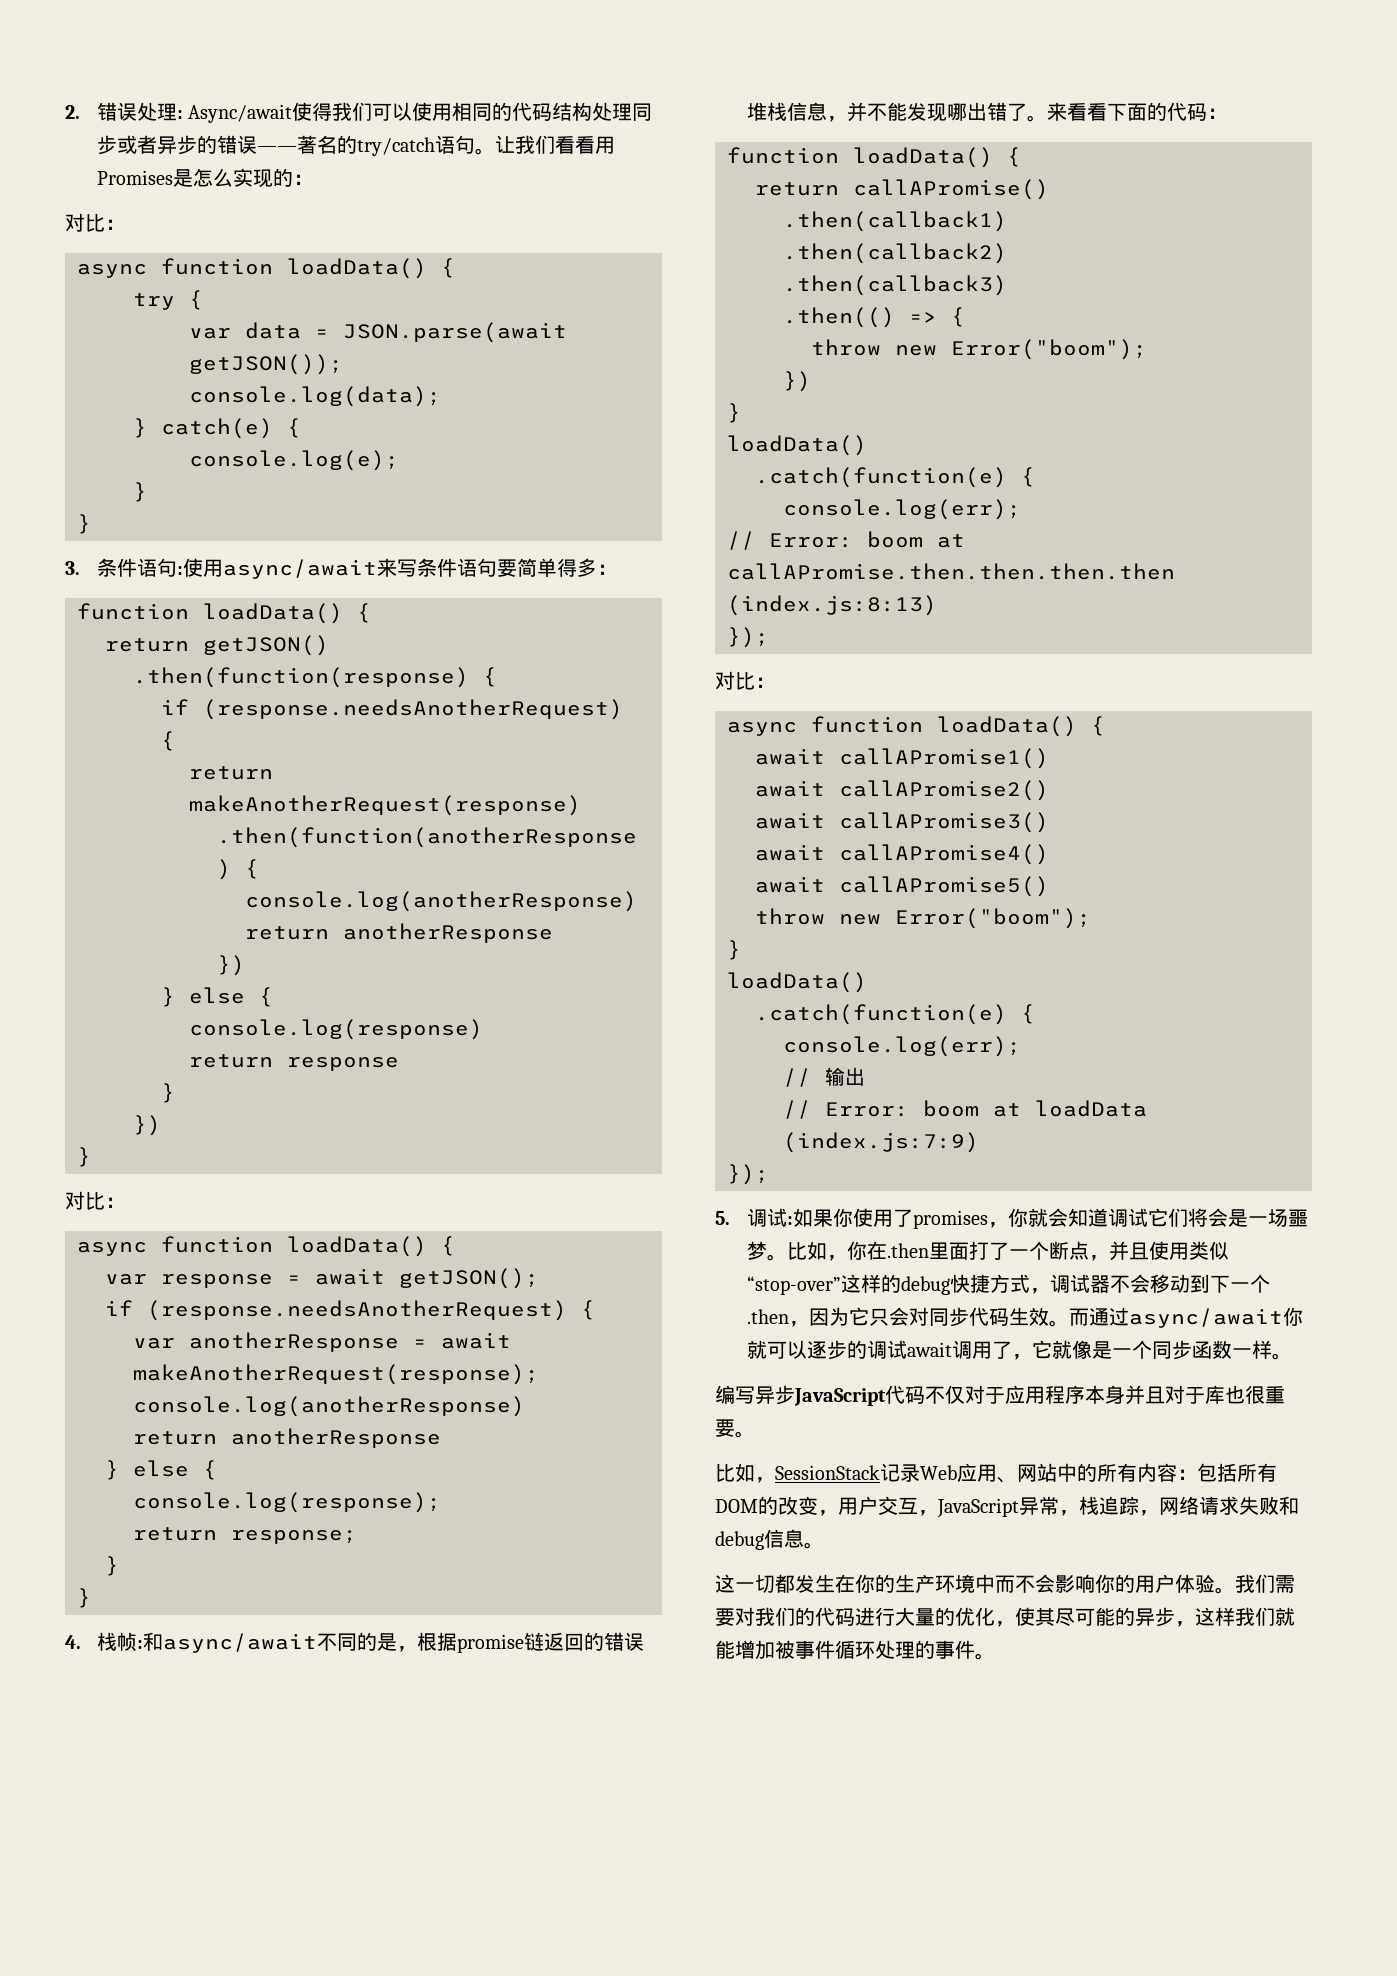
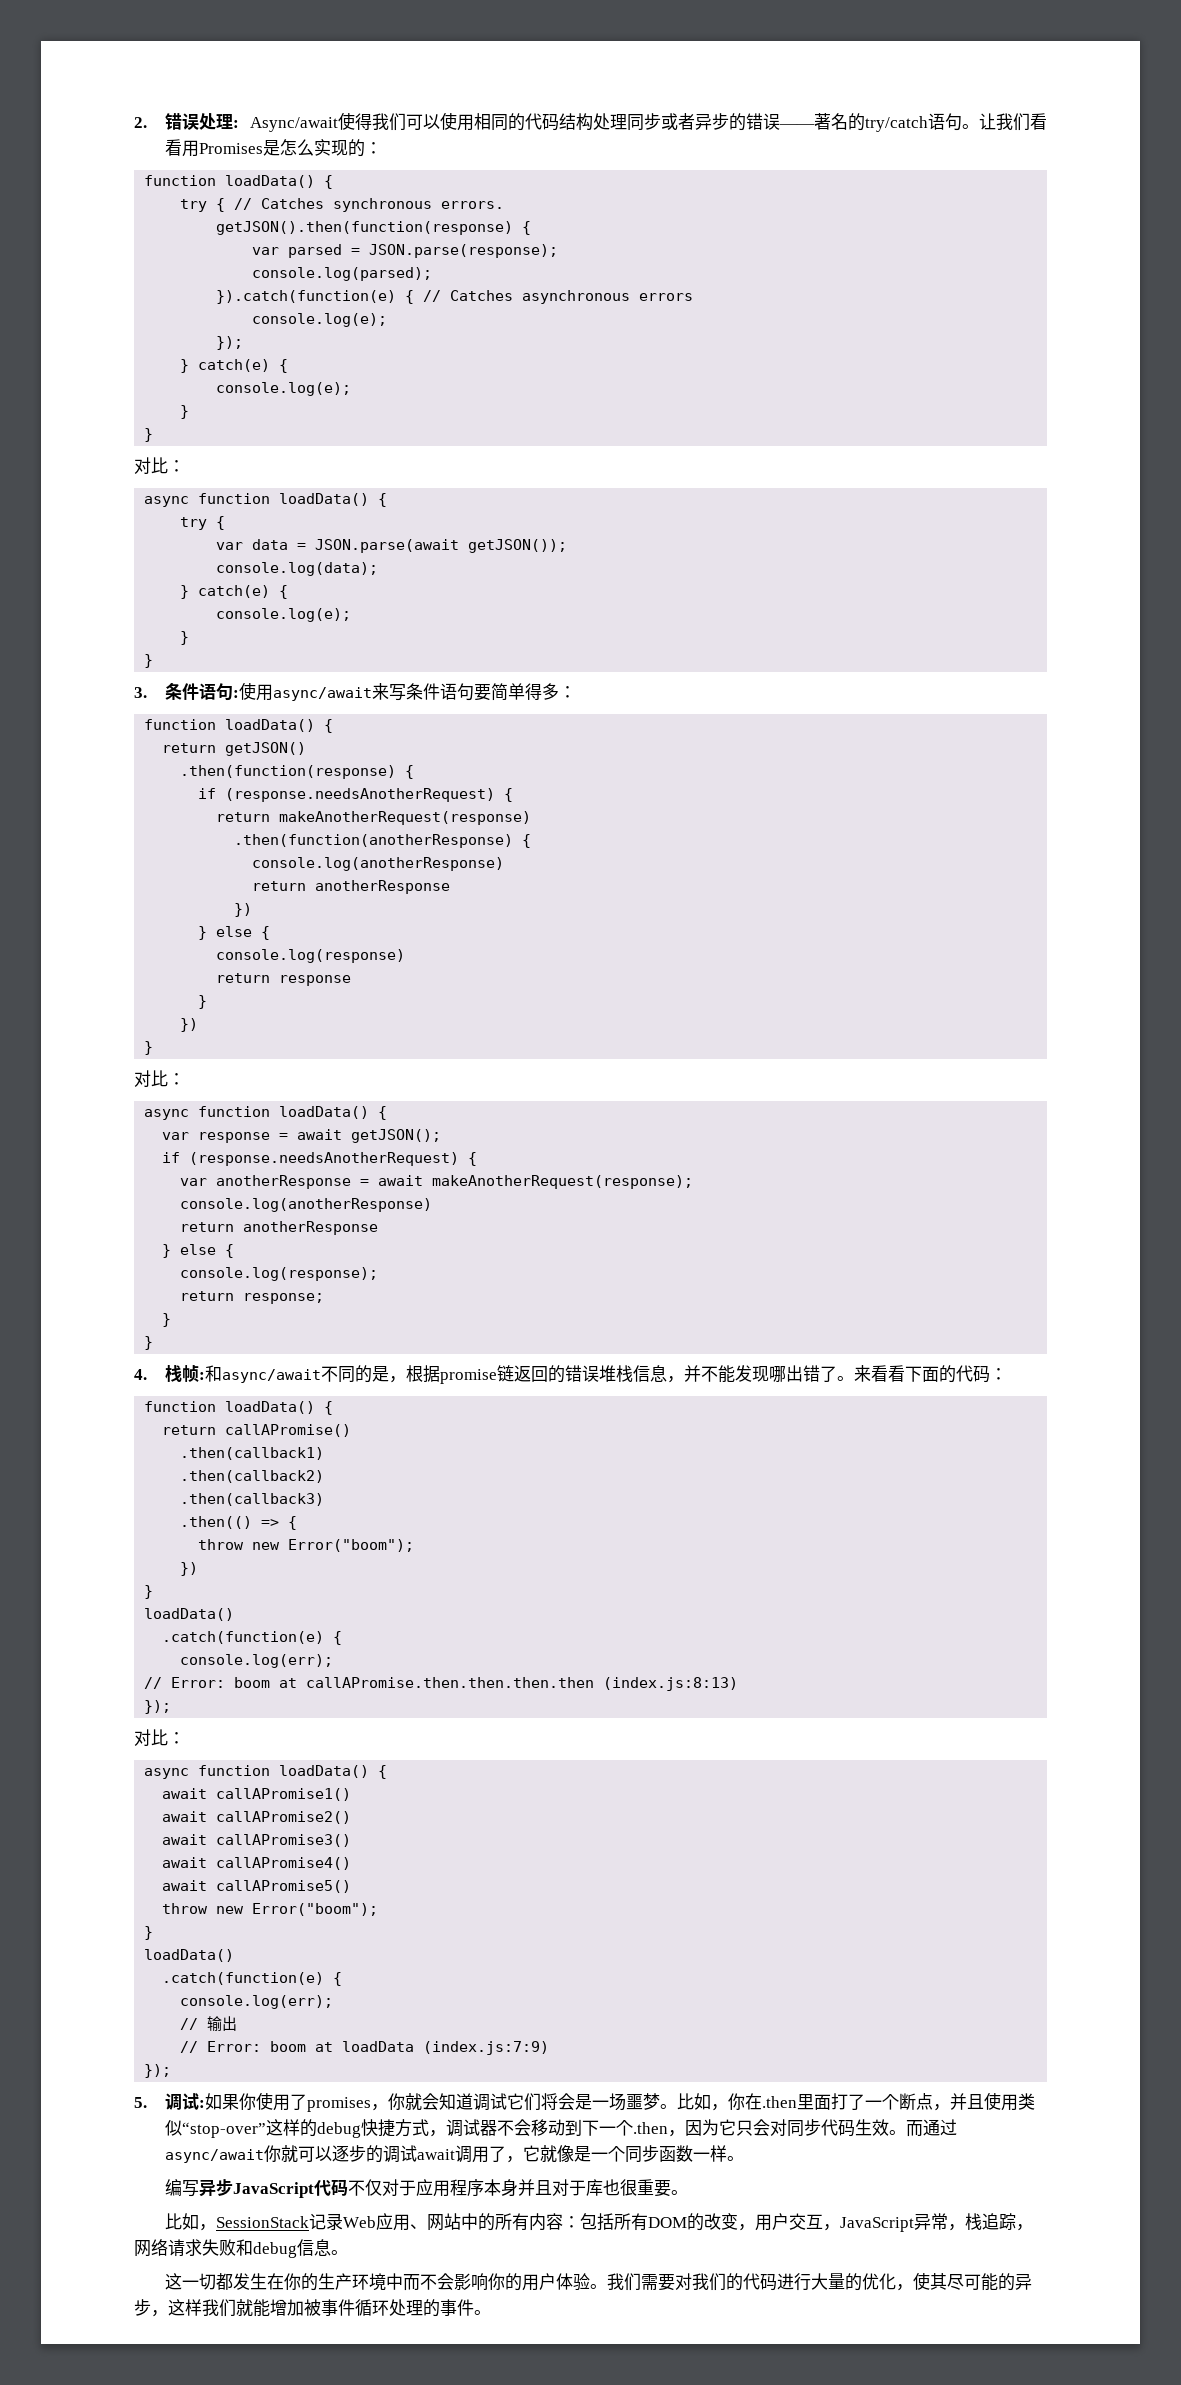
(313, 179) none -> [144,175,334,189] [180,198,505,212] [216,221,532,235] [252,244,559,258] [252,267,433,281] [216,290,694,304] [252,313,388,327] [216,336,244,350] [180,359,289,373] [216,382,352,396] [180,405,190,419] [144,428,154,442] // function loadData() { // try { // Catches synchronous errors. // getJSON().then(function(response) { // var parsed = JSON.parse(response); // console.log(parsed); // }).catch(function(e) { // Catches asynchronous errors // console.log(e); // }); // } catch(e) { // console.log(e); // } // }

